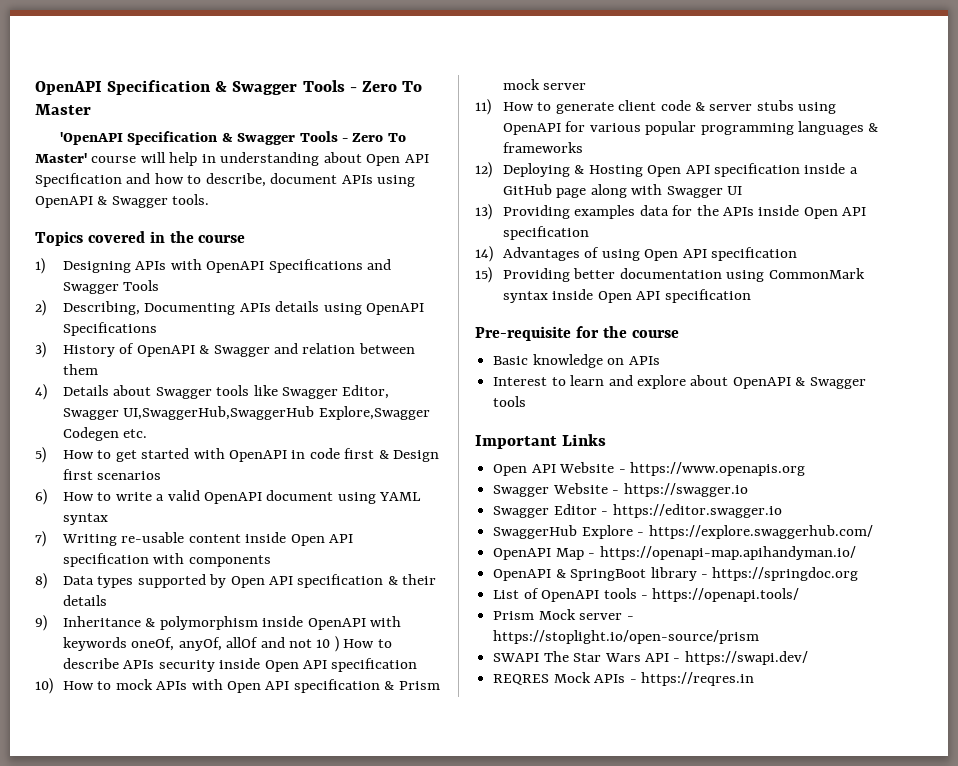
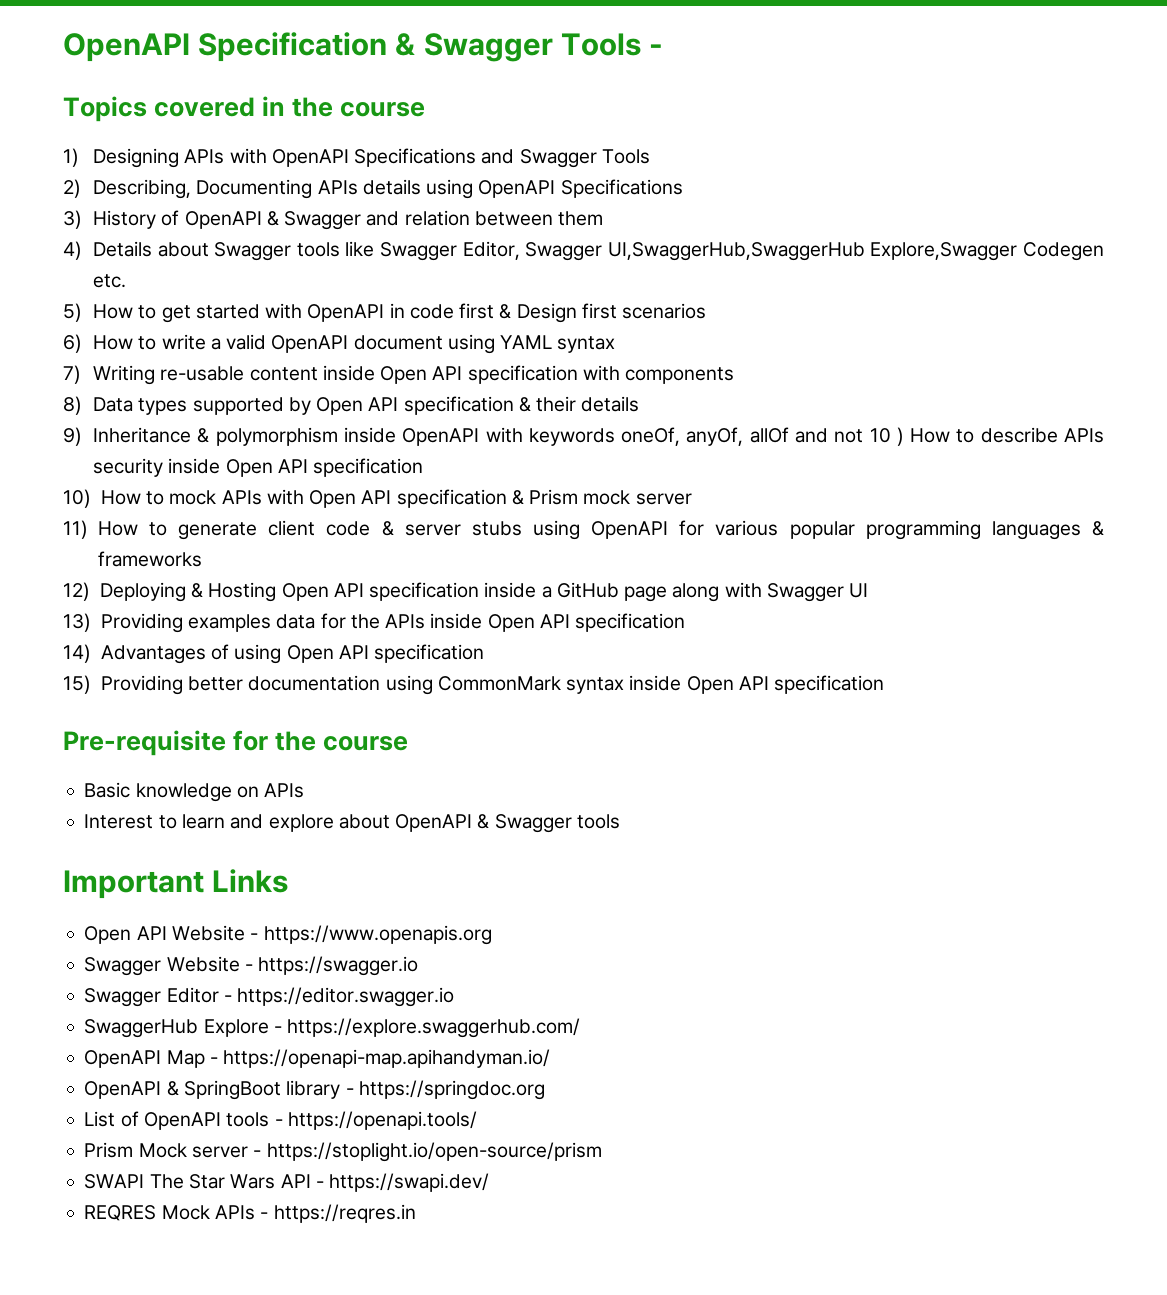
[361,81,422,92] [35,104,91,115] [59,131,406,145] [35,152,429,166] [35,173,416,187] [35,194,210,208] Zero To Master // 'OpenAPI Specification & Swagger Tools - Zero To Master' course will help in understanding about Open API Specification and how to describe, document APIs using OpenAPI & Swagger tools. -> (664, 49) none

